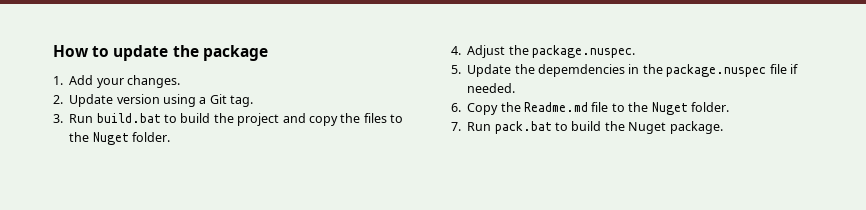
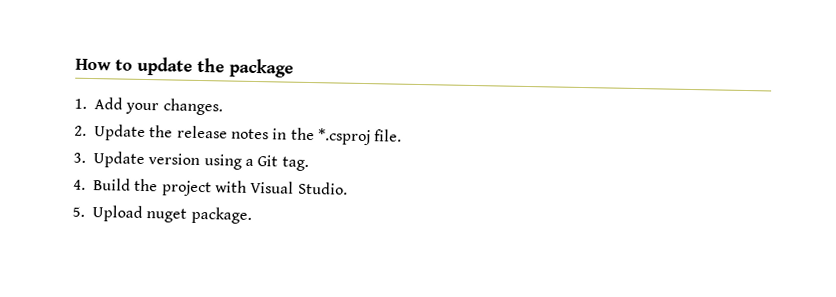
(114, 100) none -> [149,125,403,146] [73,151,145,168] the release notes in the *.csproj file. // 3. Update
[53,113,403,126] [69,132,170,145] [451,45,635,58] [451,64,798,77] [467,83,516,93] [451,102,729,115] [451,121,667,134] 3. Run build.bat to build the project and copy the files to the Nuget folder. // 4. Adjust the package.nuspec. // 5. Update the depemdencies in the package.nuspec file if needed. // 6. Copy the Readme.md file to the Nuget folder. // 7. Run pack.bat to build the Nuget -> [73,178,348,197] [72,205,188,223] 4. Build the project with Visual Studio. // 5. Upload nuget

